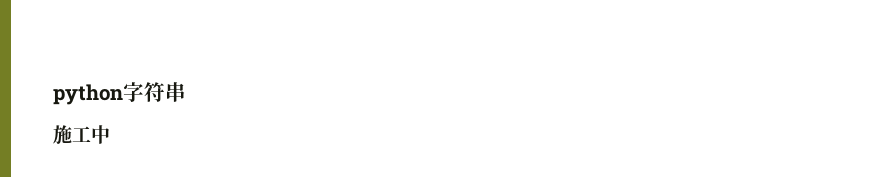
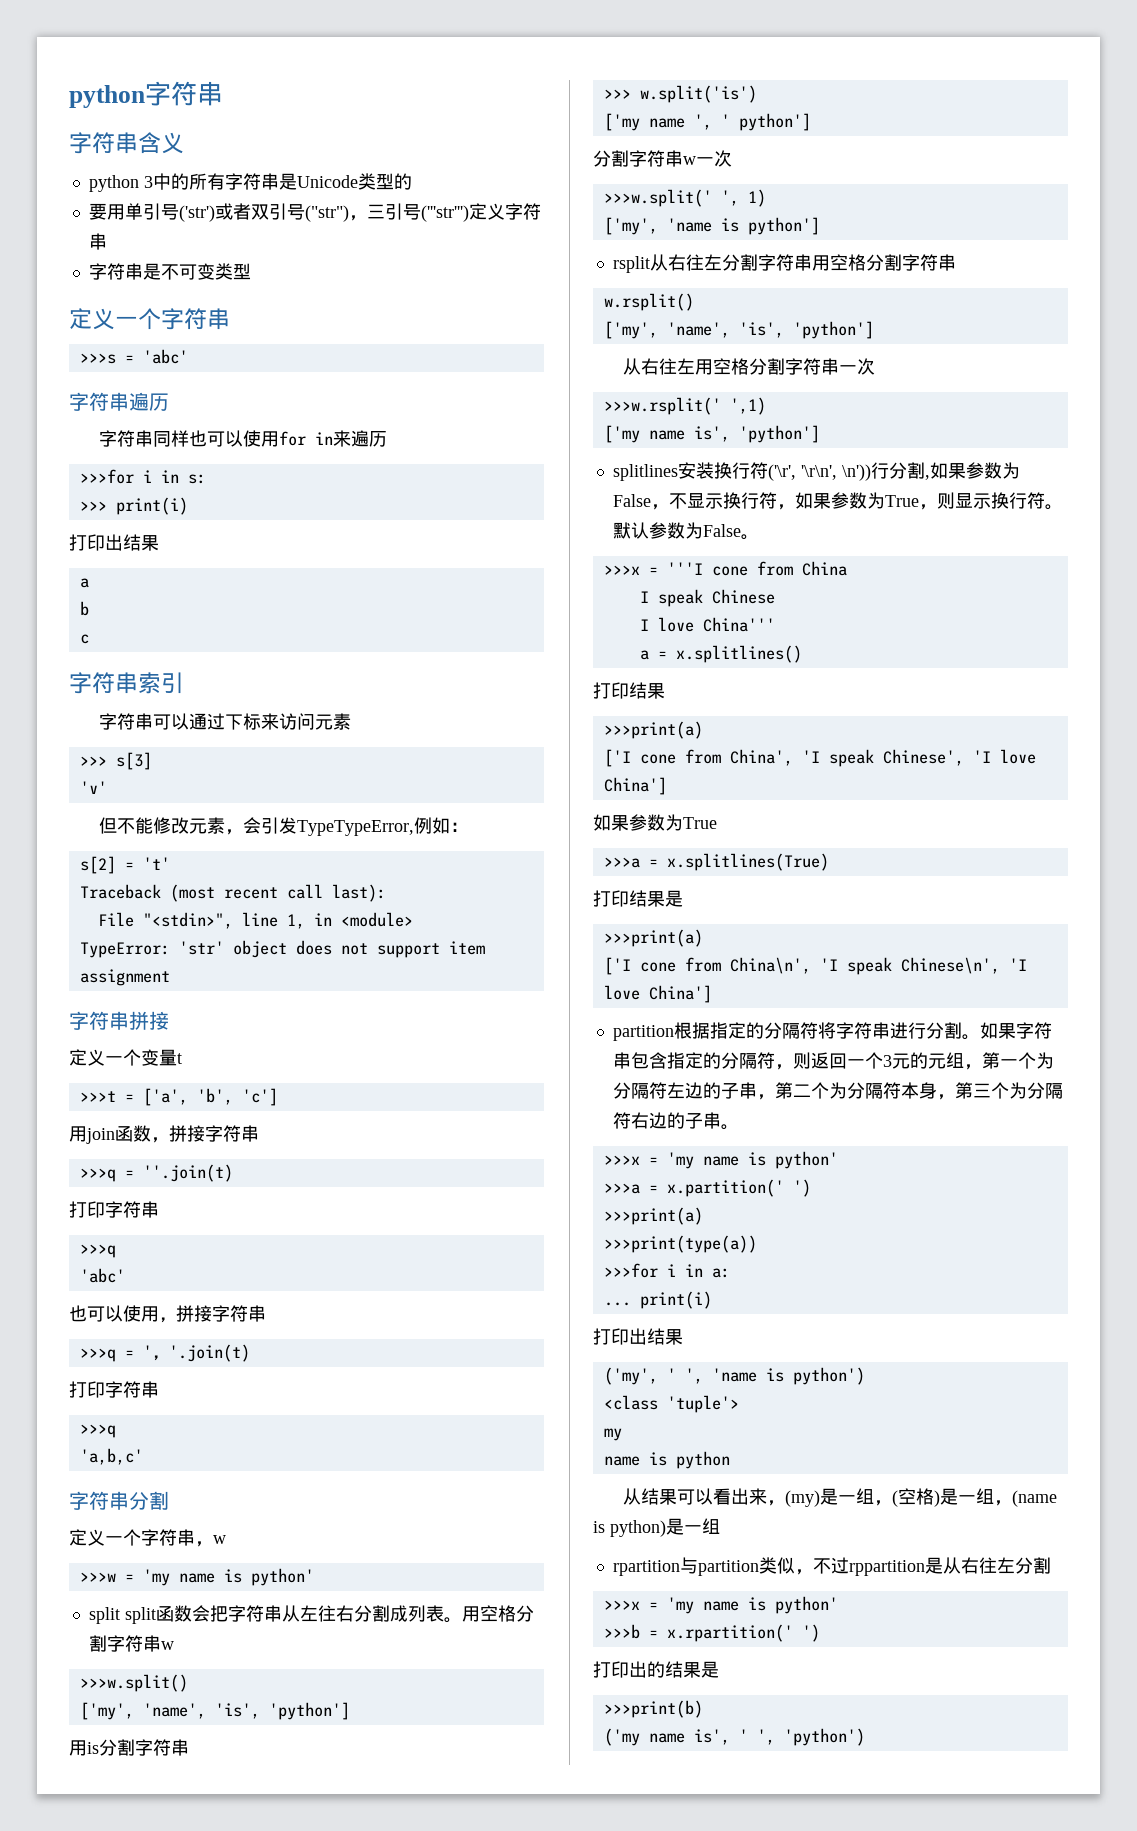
[53,125,110,145] 施工中 -> [69,132,184,154] [88,173,412,192] [88,203,541,222] [88,233,107,250] [88,263,251,280] [69,308,230,330] [79,349,188,364] [69,392,169,411] [98,430,387,447] [79,469,206,484] [79,497,188,515] [69,534,159,551] [79,578,89,588] [79,601,89,616] [79,634,89,644] [69,672,184,694] [98,713,351,730] [79,752,152,770] [79,781,107,794] [98,817,468,836] [79,856,170,874] [79,884,386,902] [97,912,413,929] [79,940,485,958] [79,969,170,986] [69,1011,169,1030] [69,1049,182,1066] [79,1088,278,1106] [69,1125,259,1144] [79,1164,233,1182] [69,1201,159,1218] [79,1244,116,1258] [79,1268,125,1283] [69,1305,266,1323] [79,1344,250,1362] [69,1381,159,1398] [79,1424,116,1438] [79,1448,143,1465] [69,1491,169,1510] [69,1529,226,1547] [79,1568,314,1586] [88,1605,534,1624] [88,1635,174,1652] [79,1674,188,1692] [79,1702,350,1720] [69,1739,189,1756] [603,85,757,103] [603,113,811,131] [593,150,732,167] [603,189,766,207] [603,217,820,235] [612,254,956,273] [603,293,694,311] [603,321,874,339] [622,358,875,375] [603,397,766,415] [603,425,820,443] [612,462,1020,481] [612,492,1063,510] [612,522,759,540] [603,561,847,576] [639,589,775,607] [639,617,775,632] [639,645,802,663] [593,682,665,699] [603,721,703,739] [603,749,1036,767] [603,777,667,795] [593,814,717,831] [603,853,829,871] [593,890,683,907] [603,929,703,947] [603,957,1027,975] [603,985,712,1003] [612,1022,1052,1041] [612,1052,1054,1070] [612,1082,1063,1100] [612,1112,739,1130] [603,1151,838,1169] [603,1179,811,1197] [603,1207,703,1225] [603,1235,757,1253] [603,1263,730,1278] [603,1291,712,1309] [593,1328,683,1345] [603,1367,865,1385] [603,1395,739,1413] [603,1428,622,1441] [603,1451,730,1469] [622,1488,1057,1507] [593,1518,720,1537] [612,1557,1051,1576] [603,1596,838,1614] [603,1624,820,1642] [593,1661,719,1678] [603,1700,703,1718] [603,1728,865,1746] 字符串含义 // python 3中的所有字符串是Unicode类型的 // 要用单引号('str')或者双引号("str")，三引号('''str''')定义字符串 // 字符串是不可变类型 // 定义一个字符串 // >>>s = 'abc' // 字符串遍历 // 字符串同样也可以使用for in来遍历 // >>>for i in s: // >>> print(i) // 打印出结果 // a // b // c // 字符串索引 // 字符串可以通过下标来访问元素 // >>> s[3] // 'v' // 但不能修改元素，会引发TypeTypeError,例如： // s[2] = 't' // Traceback (most recent call last): // File "<stdin>", line 1, in <module> // TypeError: 'str' object does not support item assignment // 字符串拼接 // 定义一个变量t // >>>t = ['a', 'b', 'c'] // 用join函数，拼接字符串 // >>>q = ''.join(t) // 打印字符串 // >>>q // 'abc' // 也可以使用，拼接字符串 // >>>q = '，'.join(t) // 打印字符串 // >>>q // 'a,b,c' // 字符串分割 // 定义一个字符串，w // >>>w = 'my name is python' // split split函数会把字符串从左往右分割成列表。用空格分割字符串w // >>>w.split() // ['my', 'name', 'is', 'python'] // 用is分割字符串 // >>> w.split('is') // ['my name ', ' python'] // 分割字符串w一次 // >>>w.split(' ', 1) // ['my', 'name is python'] // rsplit从右往左分割字符串用空格分割字符串 // w.rsplit() // ['my', 'name', 'is', 'python'] // 从右往左用空格分割字符串一次 // >>>w.rsplit(' ',1) // ['my name is', 'python'] // splitlines安装换行符('\r', '\r\n', \n'))行分割,如果参数为False，不显示换行符，如果参数为True，则显示换行符。默认参数为False。 // >>>x = '''I cone from China // I speak Chinese // I love China''' // a = x.splitlines() // 打印结果 // >>>print(a) // ['I cone from China', 'I speak Chinese', 'I love China'] // 如果参数为True // >>>a = x.splitlines(True) // 打印结果是 // >>>print(a) // ['I cone from China\n', 'I speak Chinese\n', 'I love China'] // partition根据指定的分隔符将字符串进行分割。如果字符串包含指定的分隔符，则返回一个3元的元组，第一个为分隔符左边的子串，第二个为分隔符本身，第三个为分隔符右边的子串。 // >>>x = 'my name is python' // >>>a = x.partition(' ') // >>>print(a) // >>>print(type(a)) // >>>for i in a: // ... print(i) // 打印出结果 // ('my', ' ', 'name is python') // <class 'tuple'> // my // name is python // 从结果可以看出来，(my)是一组，(空格)是一组，(name is python)是一组 // rpartition与partition类似，不过rppartition是从右往左分割 // >>>x = 'my name is python' // >>>b = x.rpartition(' ') // 打印出的结果是 // >>>print(b) // ('my name is', ' ', 'python')

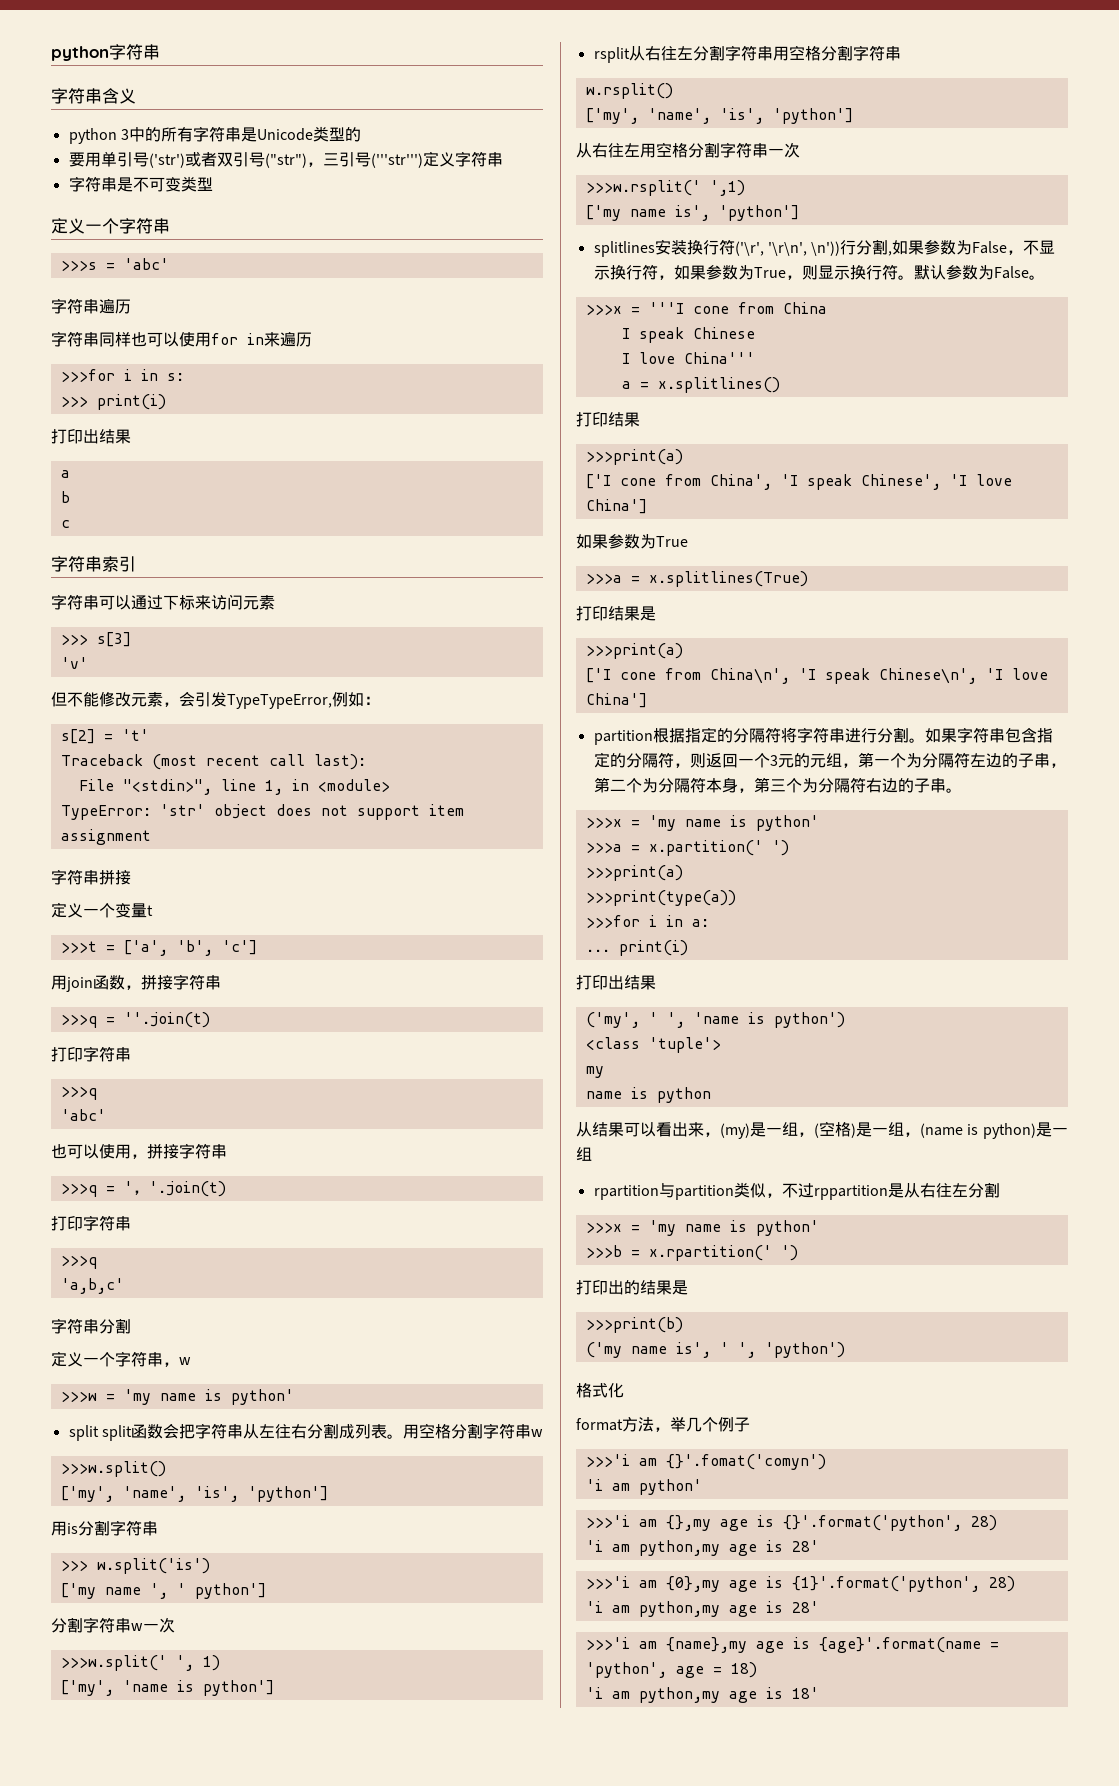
(865, 1737) none -> [576,1383,624,1398] [576,1417,750,1432] [585,1454,826,1470] [585,1479,702,1495] [585,1515,997,1531] [585,1540,819,1556] [585,1576,1015,1592] [585,1601,819,1617] [585,1637,999,1653] [585,1662,757,1678] [585,1687,819,1703] // 格式化 // format方法，举几个例子 // >>>'i am {}'.fomat('comyn') // 'i am python' // >>>'i am {},my age is {}'.format('python', 28) // 'i am python,my age is 28' // >>>'i am {0},my age is {1}'.format('python', 28) // 'i am python,my age is 28' // >>>'i am {name},my age is {age}'.format(name = 'python', age = 18) // 'i am python,my age is 18'

